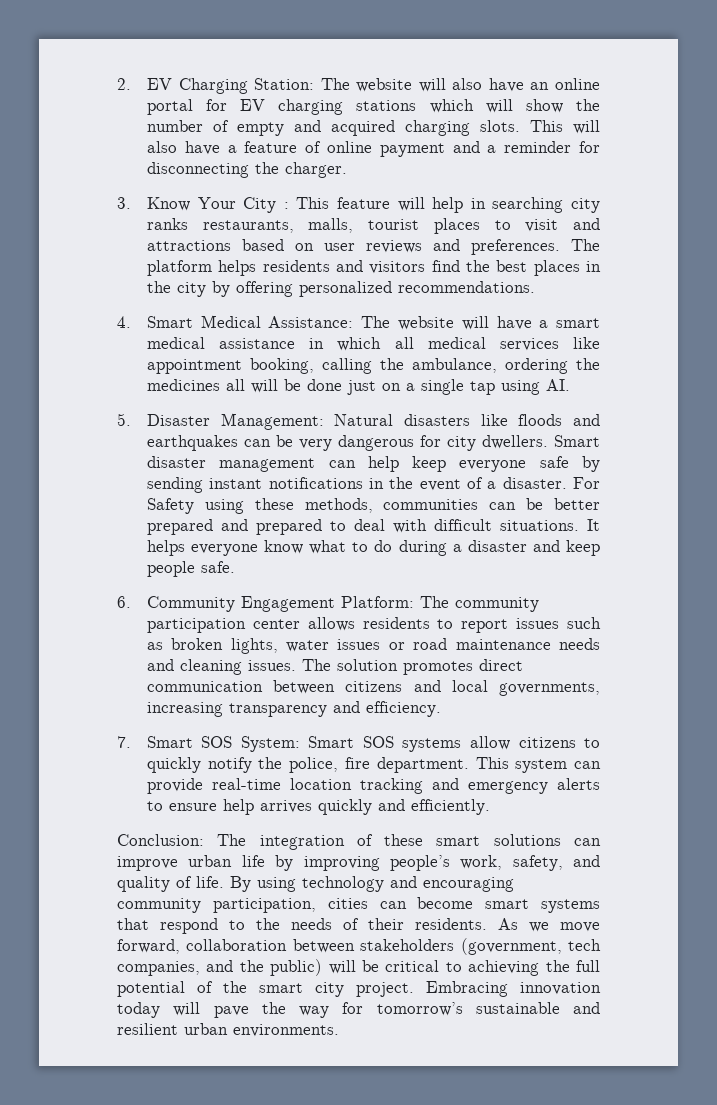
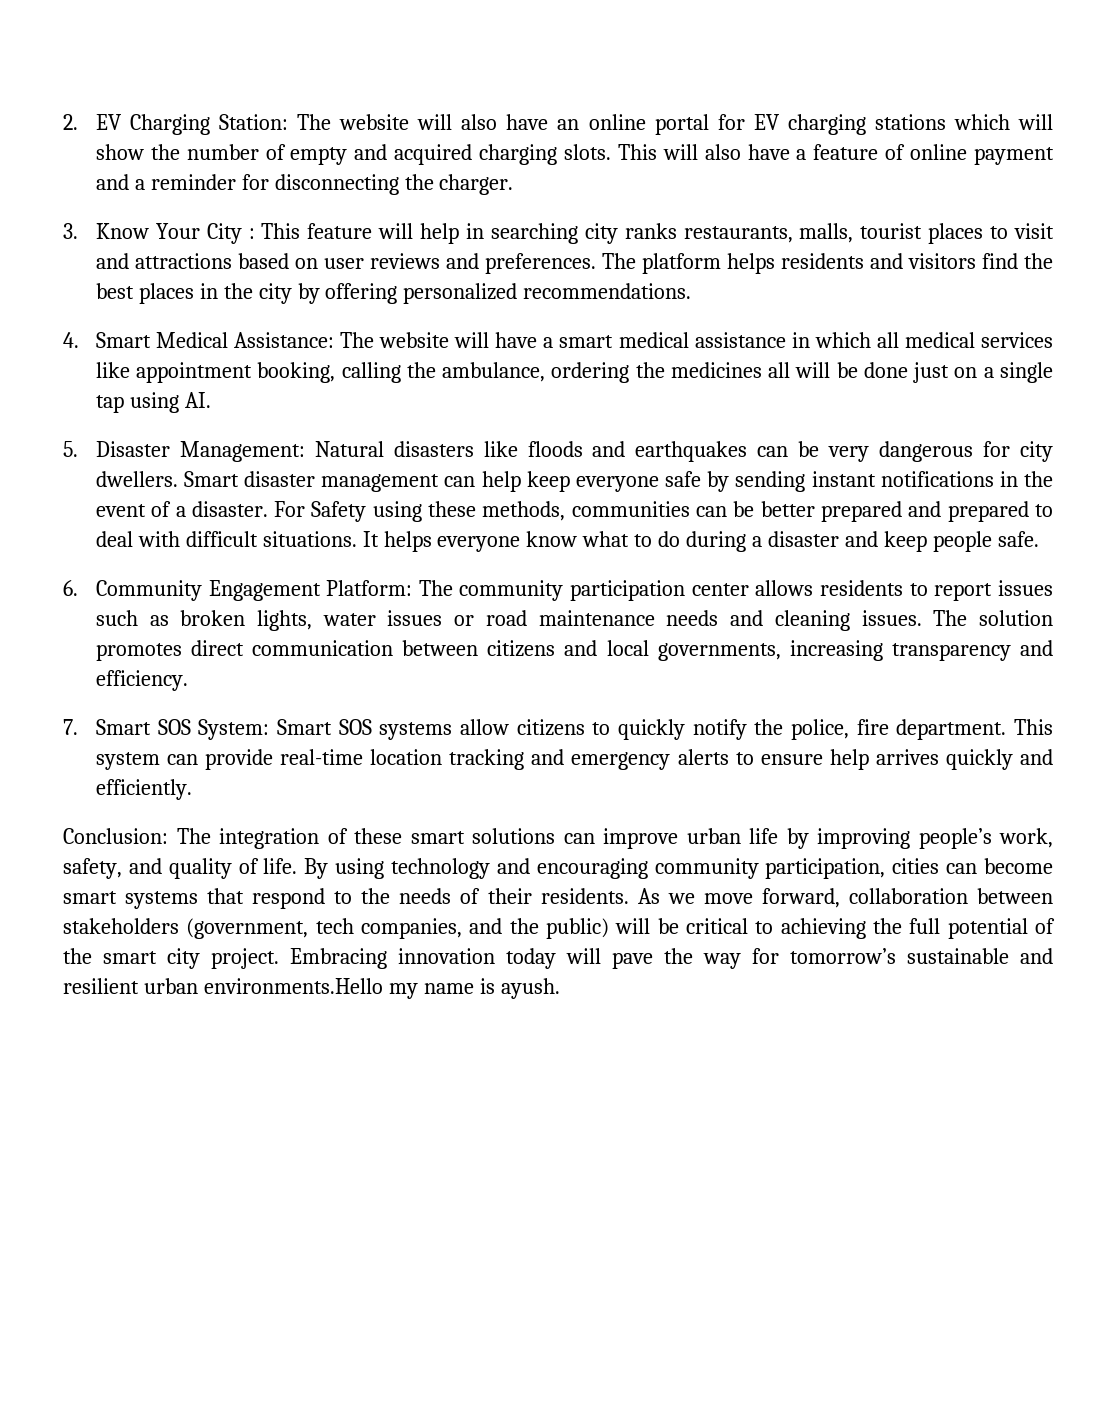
[233,1024,339,1037] environments. -> [203,978,560,999] environments.Hello my name is ayush.

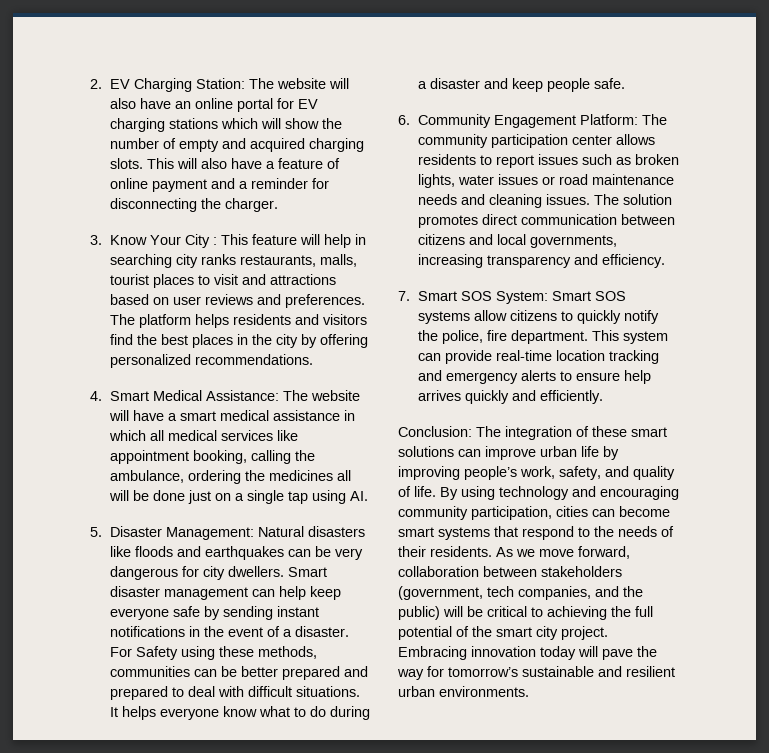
[203,978,560,999] environments.Hello my name is ayush. -> [439,686,529,697] environments.

